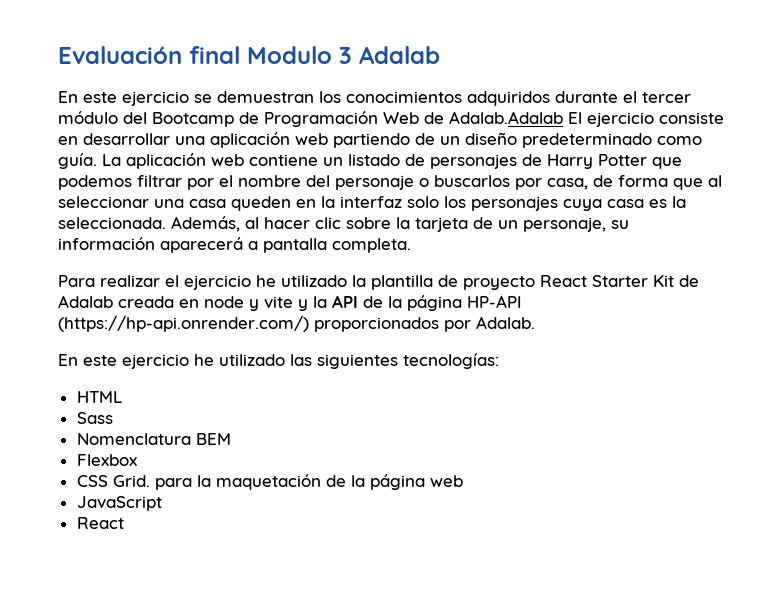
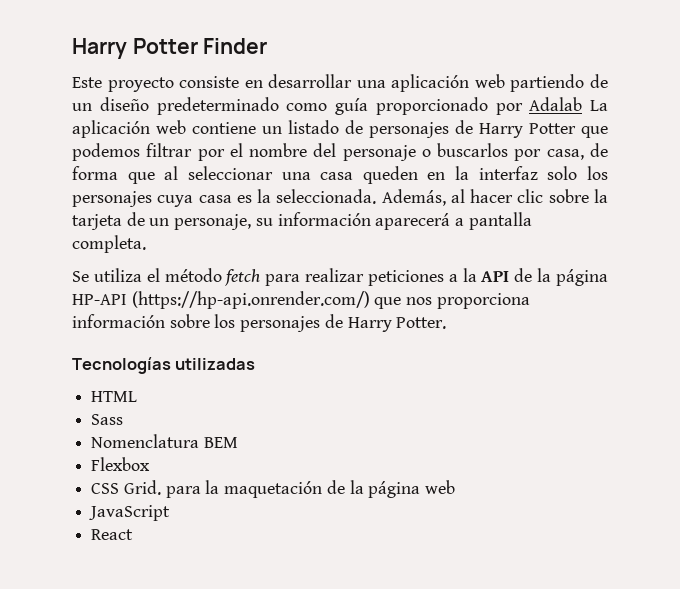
[58,46,440,64] [58,91,691,106] [58,111,654,127] Evaluación final Modulo 3 Adalab // En este ejercicio se demuestran los conocimientos adquiridos durante el tercer módulo del Bootcamp de Programación Web de Adalab.Adalab El ejercicio -> [72,38,268,59] [72,77,174,92] Harry Potter Finder // Este proyecto
[58,153,97,169] guía. -> [335,97,583,115] guía proporcionado por Adalab
[58,275,699,290] [58,295,308,311] Para realizar el ejercicio he utilizado la plantilla de proyecto React Starter Kit de Adalab creada en node y vite y -> [72,268,458,286] Se utiliza el método fetch para realizar peticiones a
[314,316,535,332] [58,353,499,369] proporcionados por Adalab. // En este ejercicio he utilizado las siguientes tecnologías: -> [374,293,530,309] [72,314,447,332] [72,357,256,374] que nos proporciona información sobre los personajes de Harry Potter. // Tecnologías utilizadas

